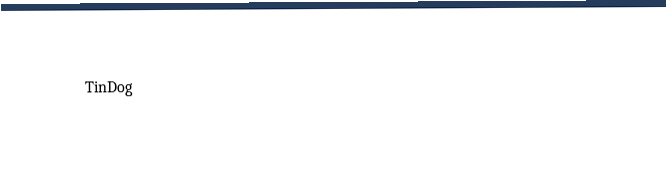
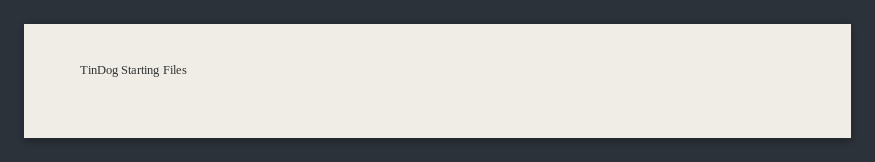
(134, 89) none -> [121,65,187,77] Starting Files

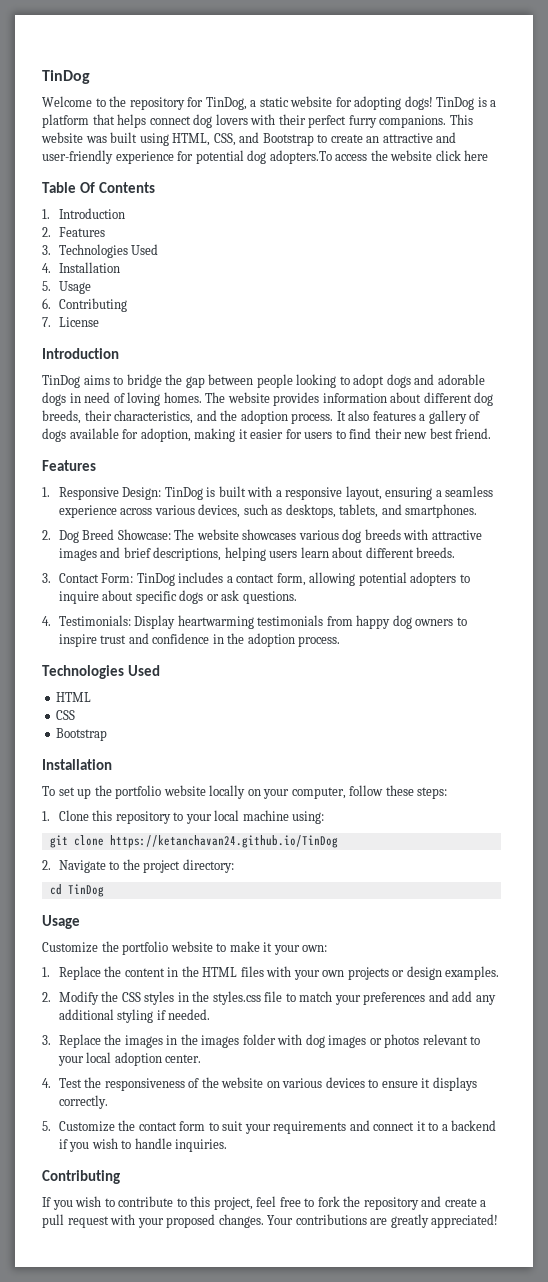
[80,65,187,77] TinDog Starting Files -> [42,70,90,84] [42,96,497,110] [42,114,473,128] [41,132,457,146] [42,150,489,164] [42,182,156,193] [42,208,125,219] [42,227,105,237] [42,244,159,258] [42,262,120,273] [42,281,91,294] [42,298,127,312] [42,317,99,327] [42,348,119,359] [42,374,485,388] [42,392,494,406] [42,410,481,424] [42,428,492,442] [42,460,96,471] [42,486,494,500] [58,504,478,518] [42,529,482,543] [58,547,456,561] [42,572,470,586] [58,590,297,604] [42,615,467,629] [58,633,341,647] [42,665,161,679] [56,692,92,702] [56,710,76,720] [56,728,108,741] [42,759,112,770] [42,785,448,799] [42,810,325,824] [49,835,338,848] [42,859,234,873] [49,884,104,897] [42,915,80,929] [42,941,328,955] [42,966,500,980] [42,991,496,1005] [58,1009,211,1023] [42,1034,481,1048] [57,1052,202,1066] [42,1077,477,1091] [58,1095,108,1109] [42,1120,497,1134] [58,1138,228,1152] [42,1170,120,1184] [42,1196,487,1210] [42,1214,499,1228] TinDog // Welcome to the repository for TinDog, a static website for adopting dogs! TinDog is a platform that helps connect dog lovers with their perfect furry companions. This website was built using HTML, CSS, and Bootstrap to create an attractive and user-friendly experience for potential dog adopters.To access the website click here // Table Of Contents // 1. Introduction // 2. Features // 3. Technologies Used // 4. Installation // 5. Usage // 6. Contributing // 7. License // Introduction // TinDog aims to bridge the gap between people looking to adopt dogs and adorable dogs in need of loving homes. The website provides information about different dog breeds, their characteristics, and the adoption process. It also features a gallery of dogs available for adoption, making it easier for users to find their new best friend. // Features // 1. Responsive Design: TinDog is built with a responsive layout, ensuring a seamless experience across various devices, such as desktops, tablets, and smartphones. // 2. Dog Breed Showcase: The website showcases various dog breeds with attractive images and brief descriptions, helping users learn about different breeds. // 3. Contact Form: TinDog includes a contact form, allowing potential adopters to inquire about specific dogs or ask questions. // 4. Testimonials: Display heartwarming testimonials from happy dog owners to inspire trust and confidence in the adoption process. // Technologies Used // HTML // CSS // Bootstrap // Installation // To set up the portfolio website locally on your computer, follow these steps: // 1. Clone this repository to your local machine using: // git clone https://ketanchavan24.github.io/TinDog // 2. Navigate to the project directory: // cd TinDog // Usage // Customize the portfolio website to make it your own: // 1. Replace the content in the HTML files with your own projects or design examples. // 2. Modify the CSS styles in the styles.css file to match your preferences and add any additional styling if needed. // 3. Replace the images in the images folder with dog images or photos relevant to your local adoption center. // 4. Test the responsiveness of the website on various devices to ensure it displays correctly. // 5. Customize the contact form to suit your requirements and connect it to a backend if you wish to handle inquiries. // Contributing // If you wish to contribute to this project, feel free to fork the repository and create a pull request with your proposed changes. Your contributions are greatly appreciated!

